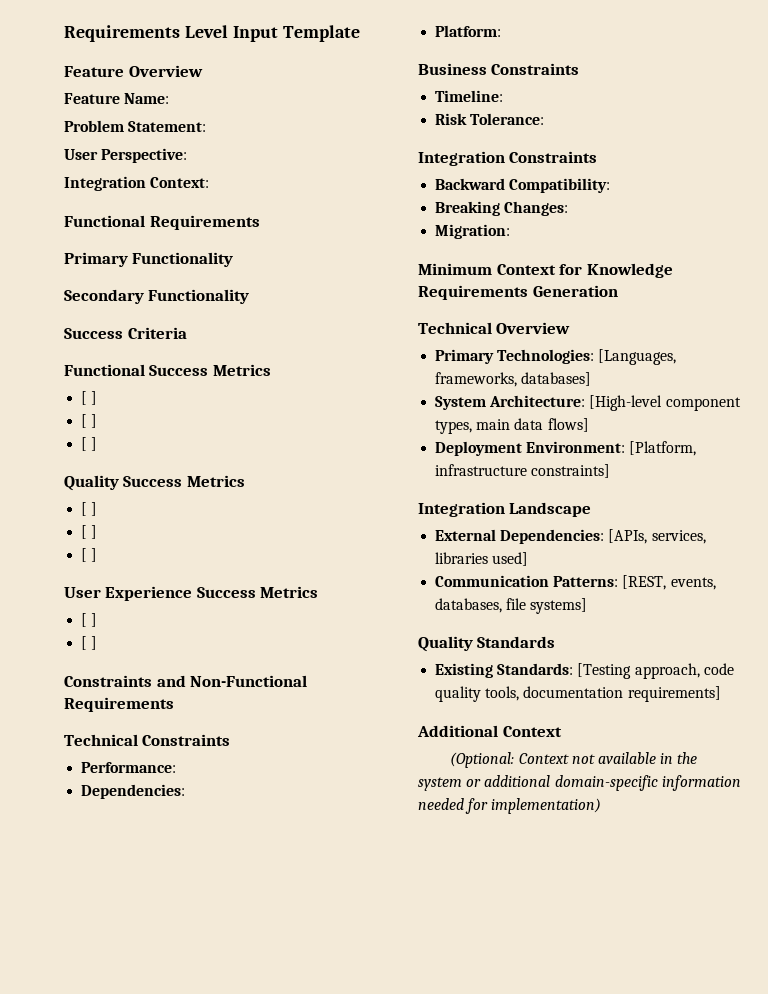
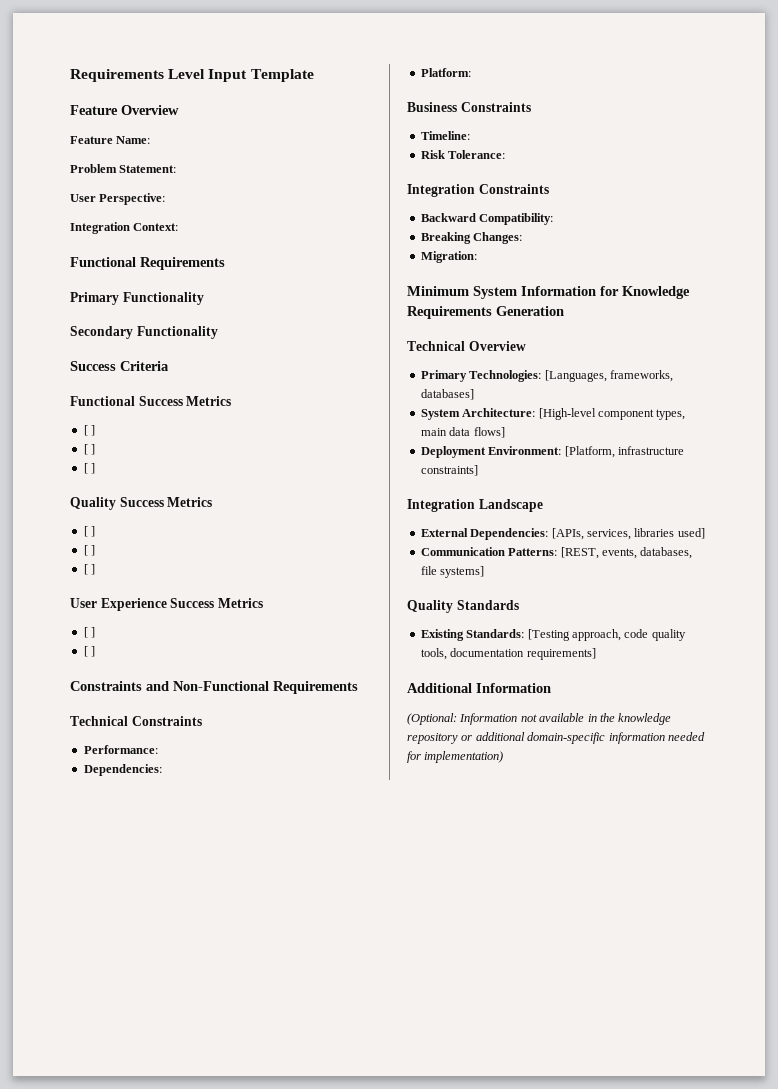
[496,264,556,275] Context -> [473,286,596,299] System Information
[502,726,562,737] Context -> [476,683,551,693] Information
[518,753,569,764] Context -> [459,713,518,725] Information
[418,777,462,791] system -> [618,713,672,725] [407,733,458,744] knowledge repository

